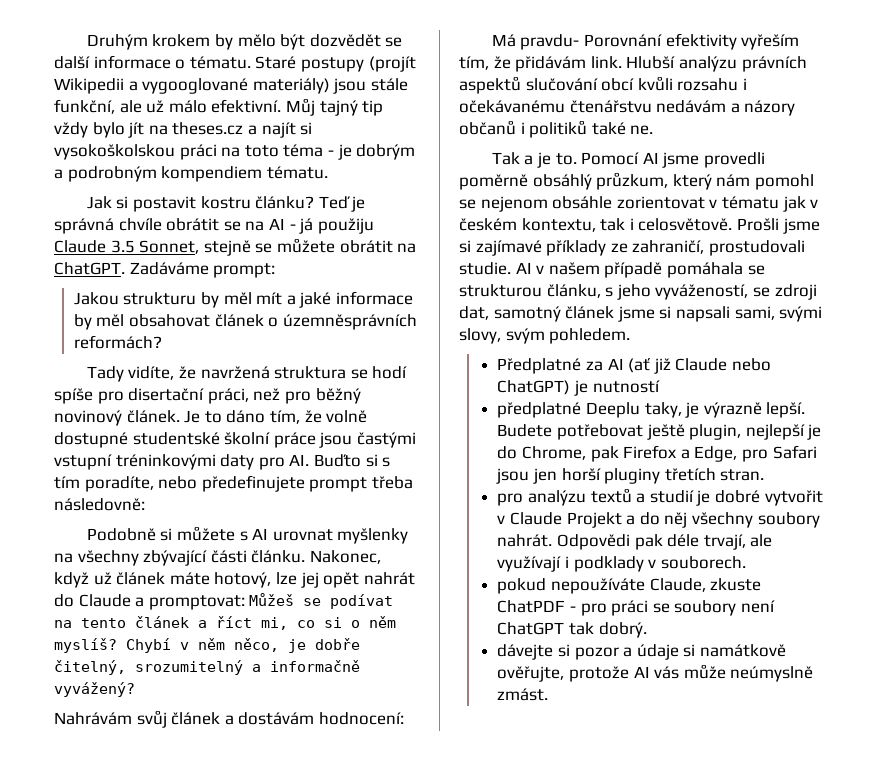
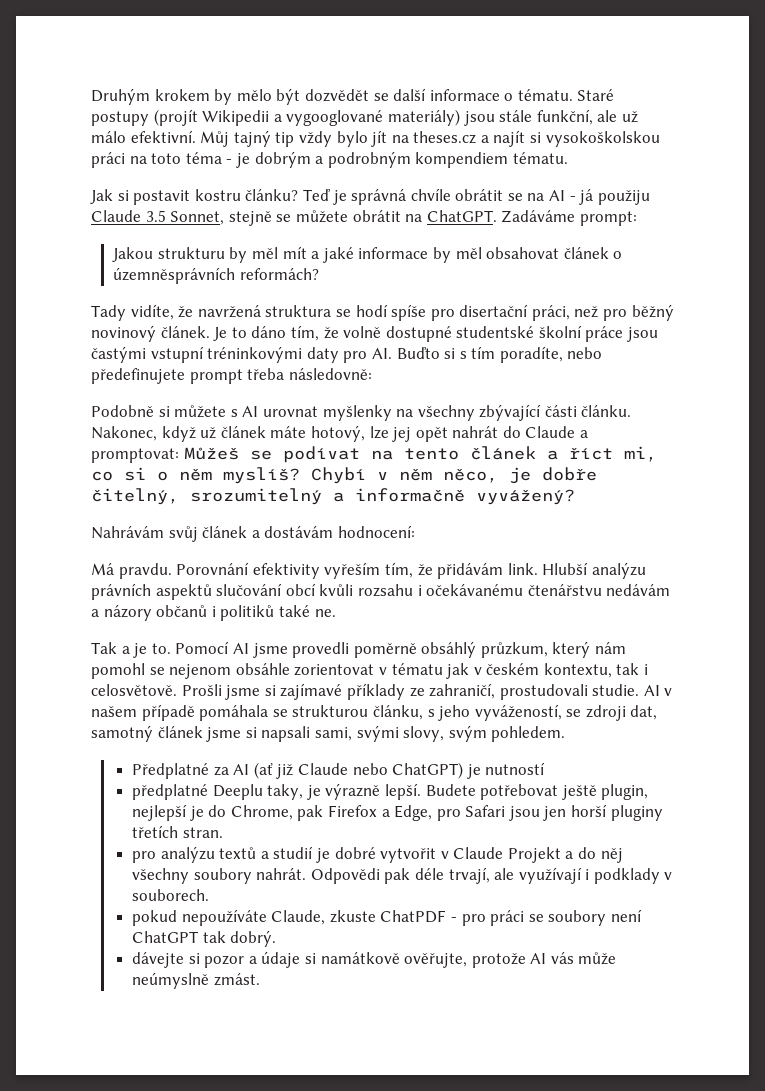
[520,34,580,50] pravdu- -> [118,563,172,579] pravdu.

